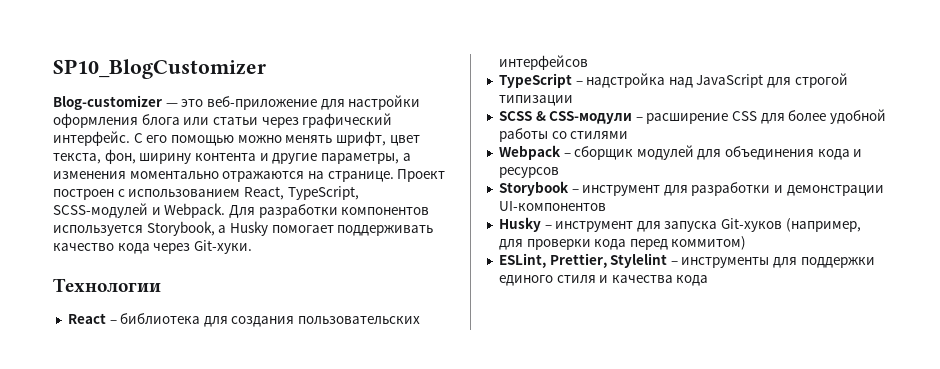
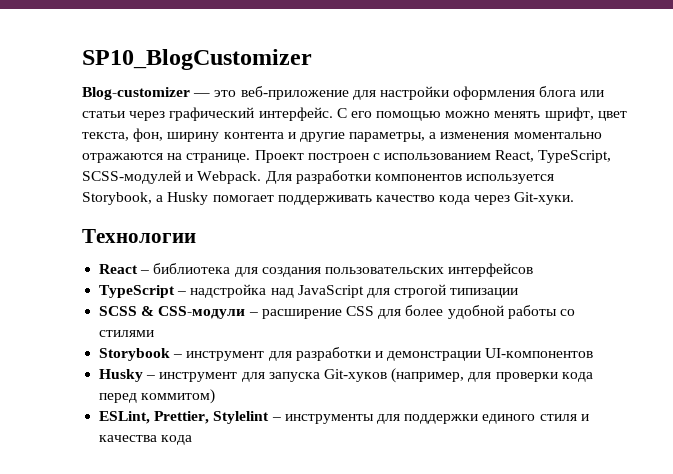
[498,145,863,160] [498,167,559,178] // Webpack – сборщик модулей для объединения кода и ресурсов -> (155, 333) none

